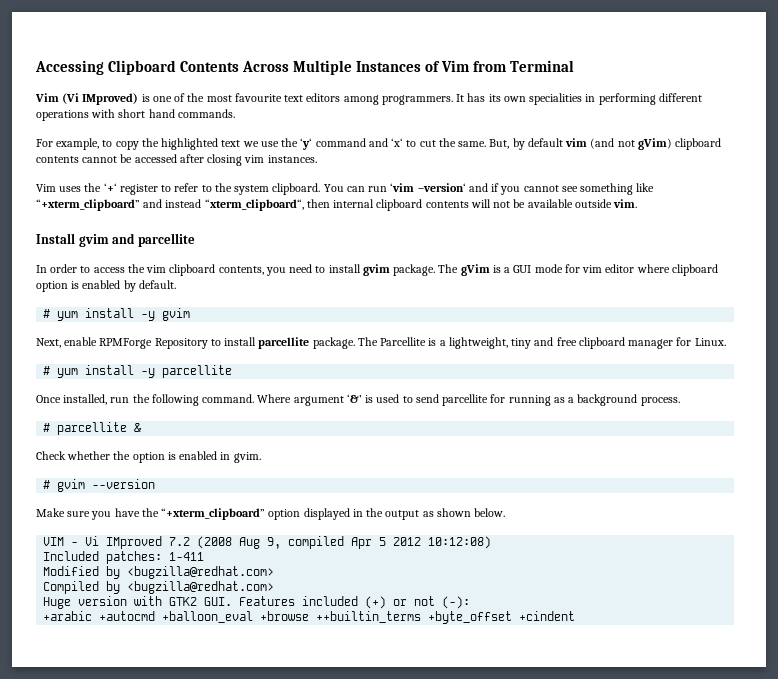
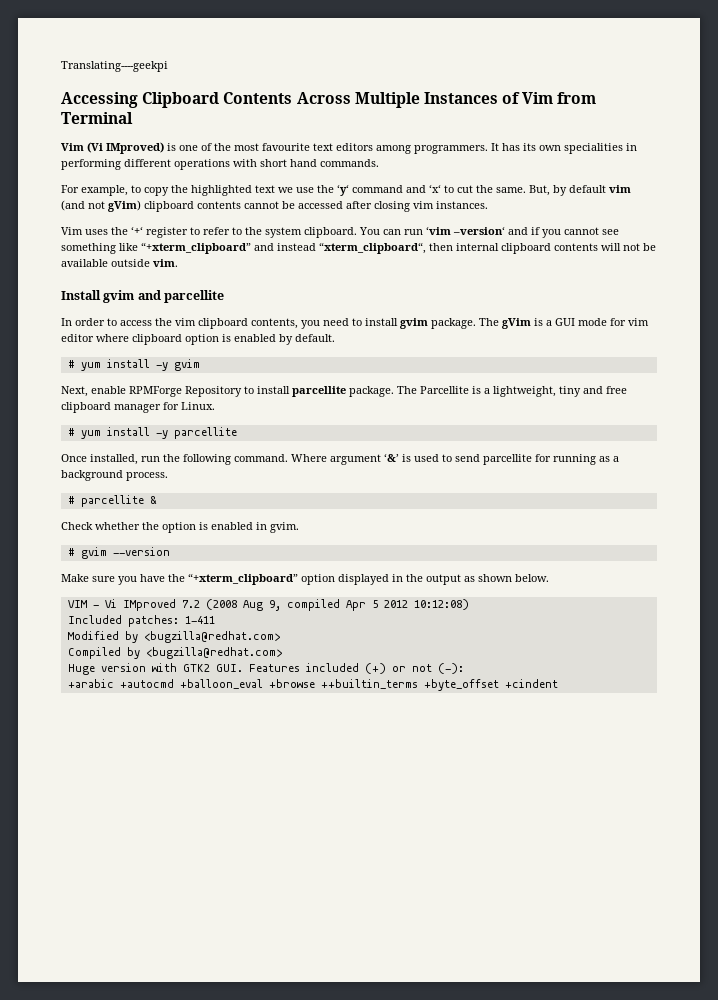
(35, 67) none -> [61,61,168,72] Translating----geekpi //

